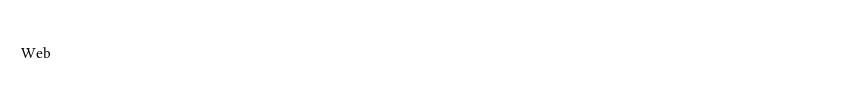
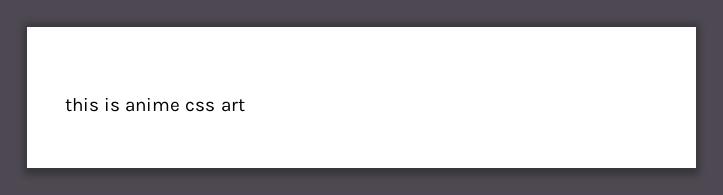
[21,47,51,59] Web -> [65,97,245,112] this is anime css art

